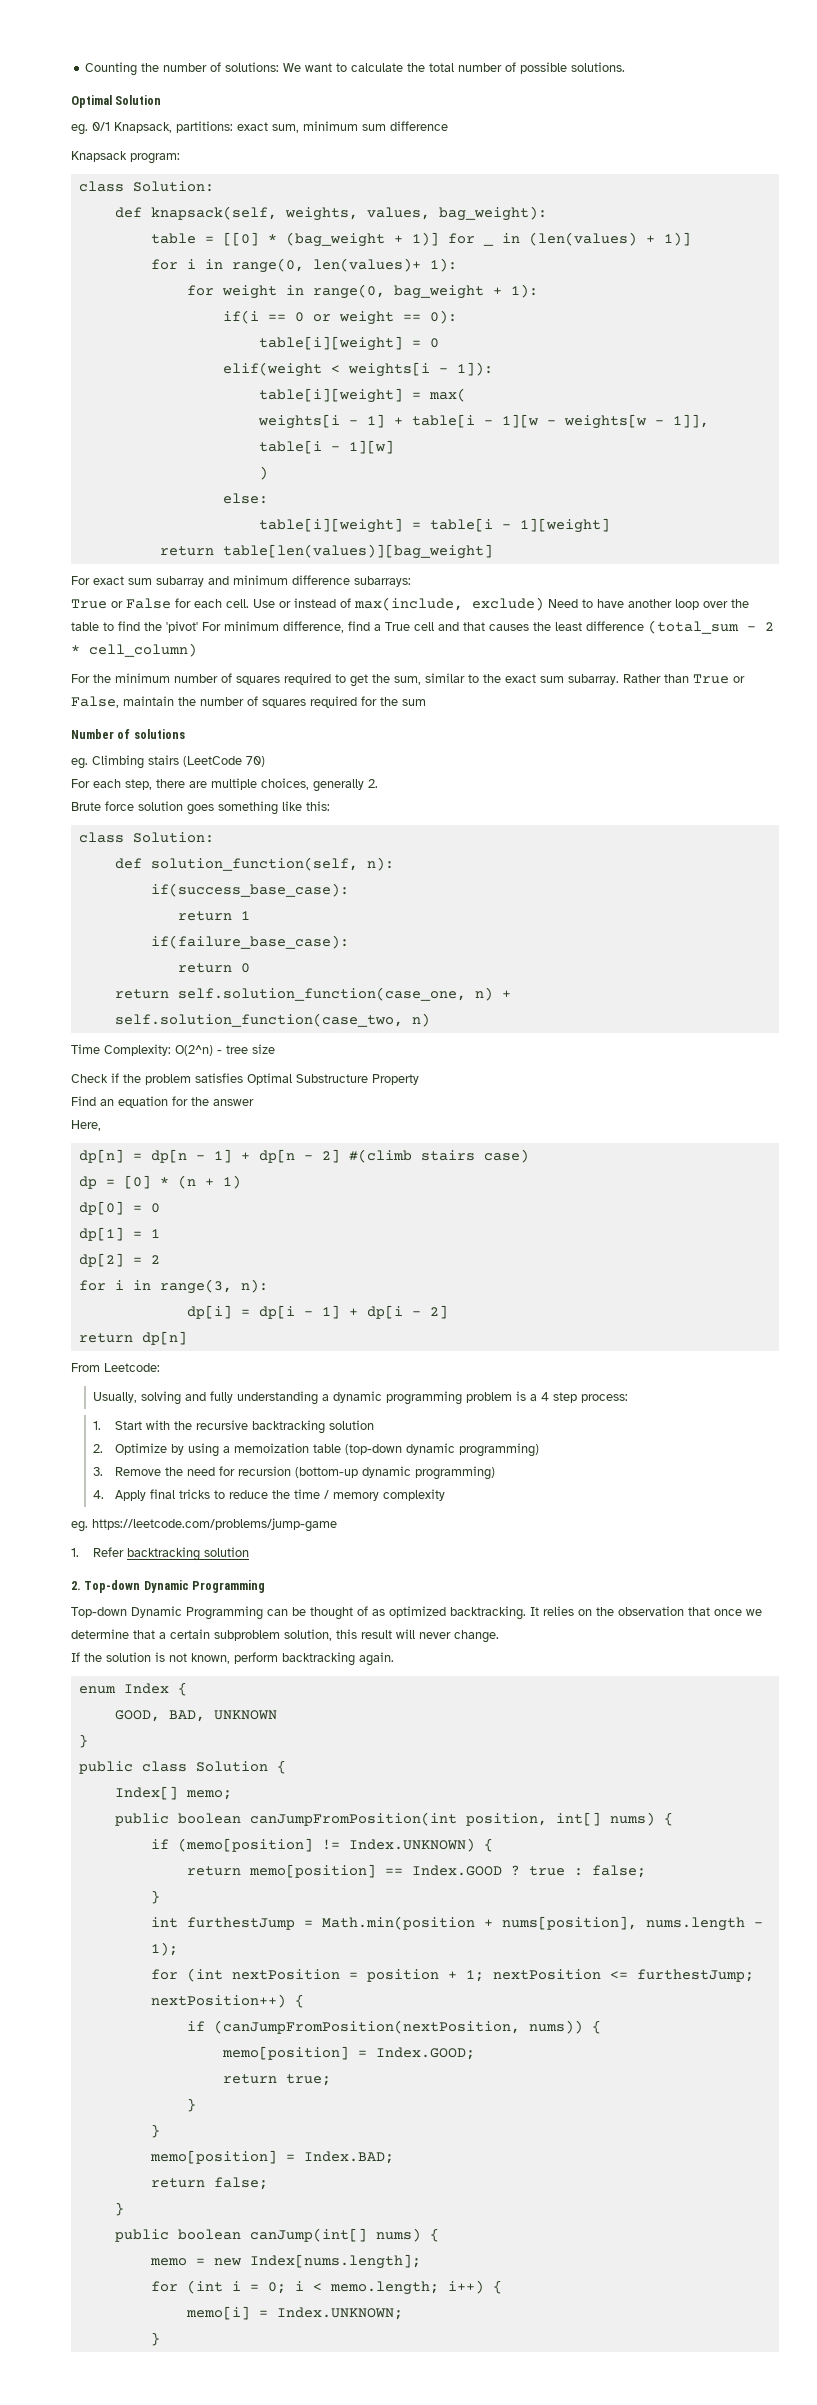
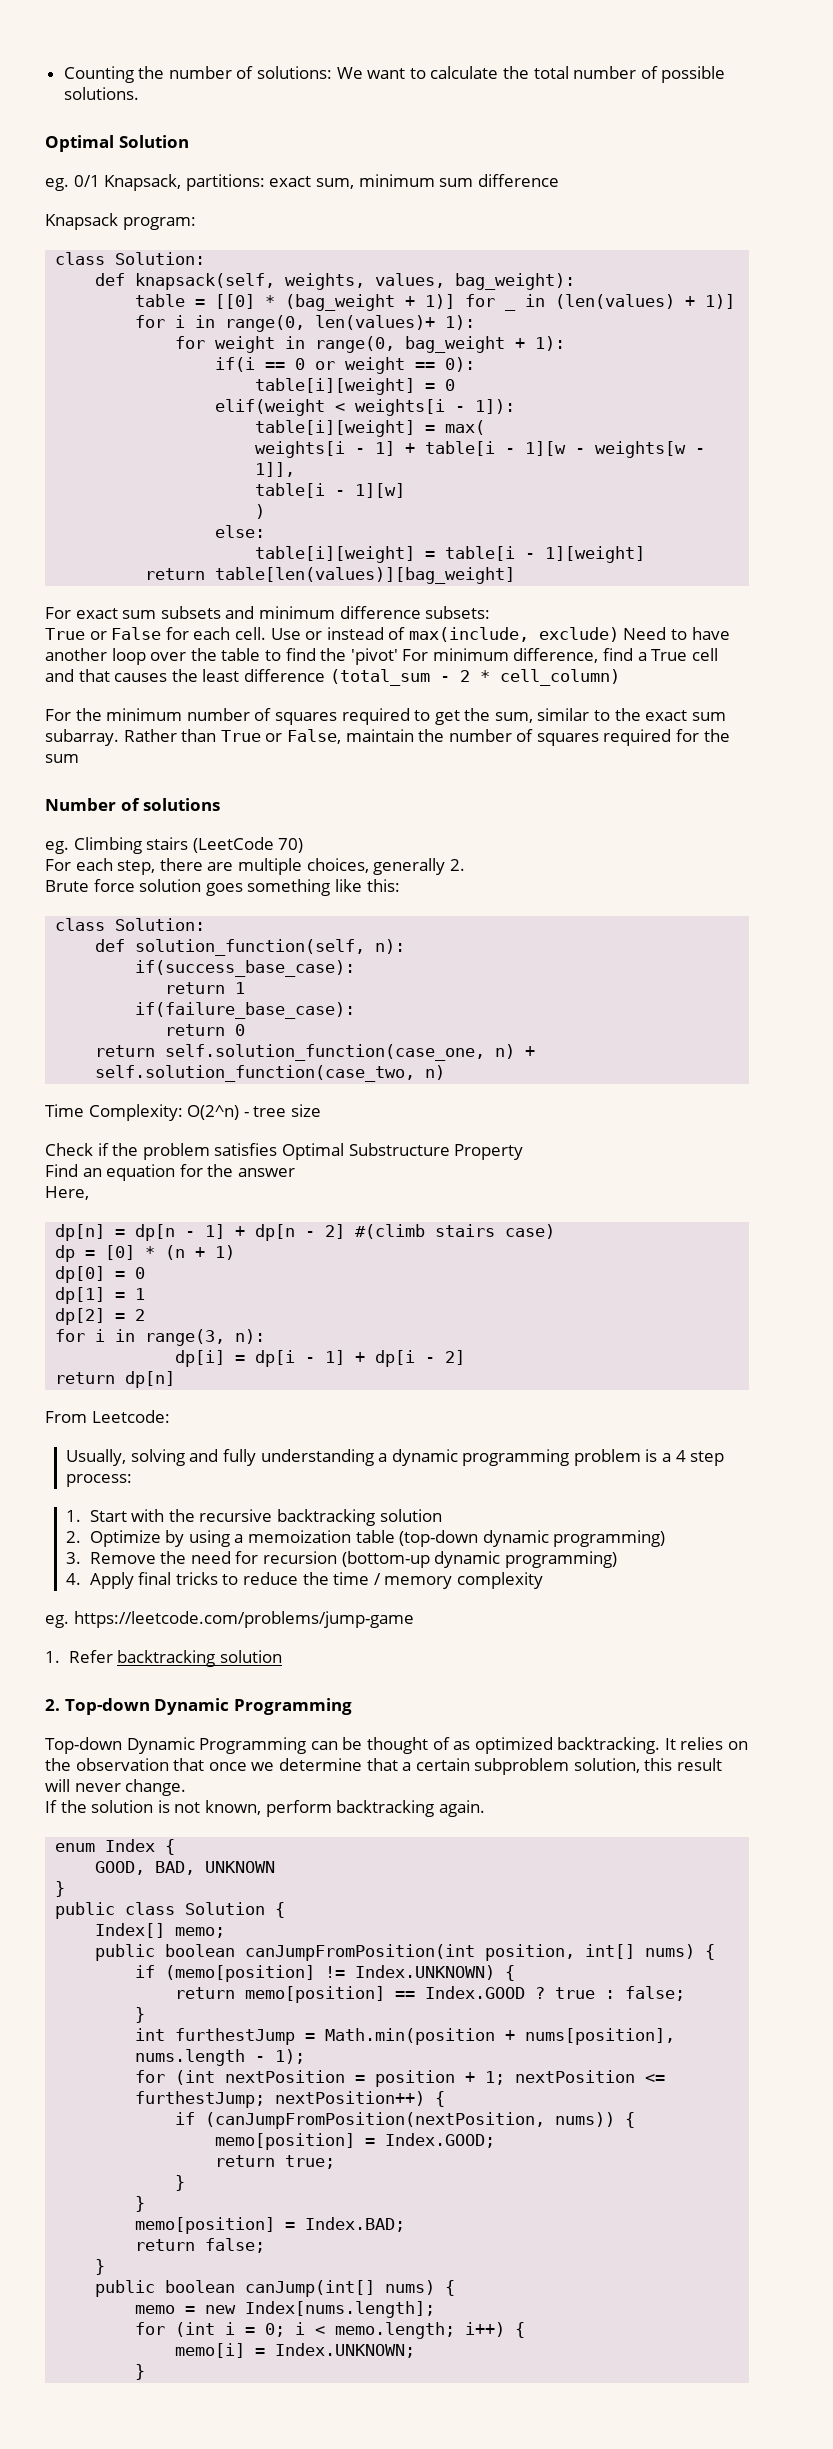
[156,576,204,587] subarray -> [160,606,221,619] subsets
[354,576,411,587] subarrays: -> [425,606,491,619] subsets:

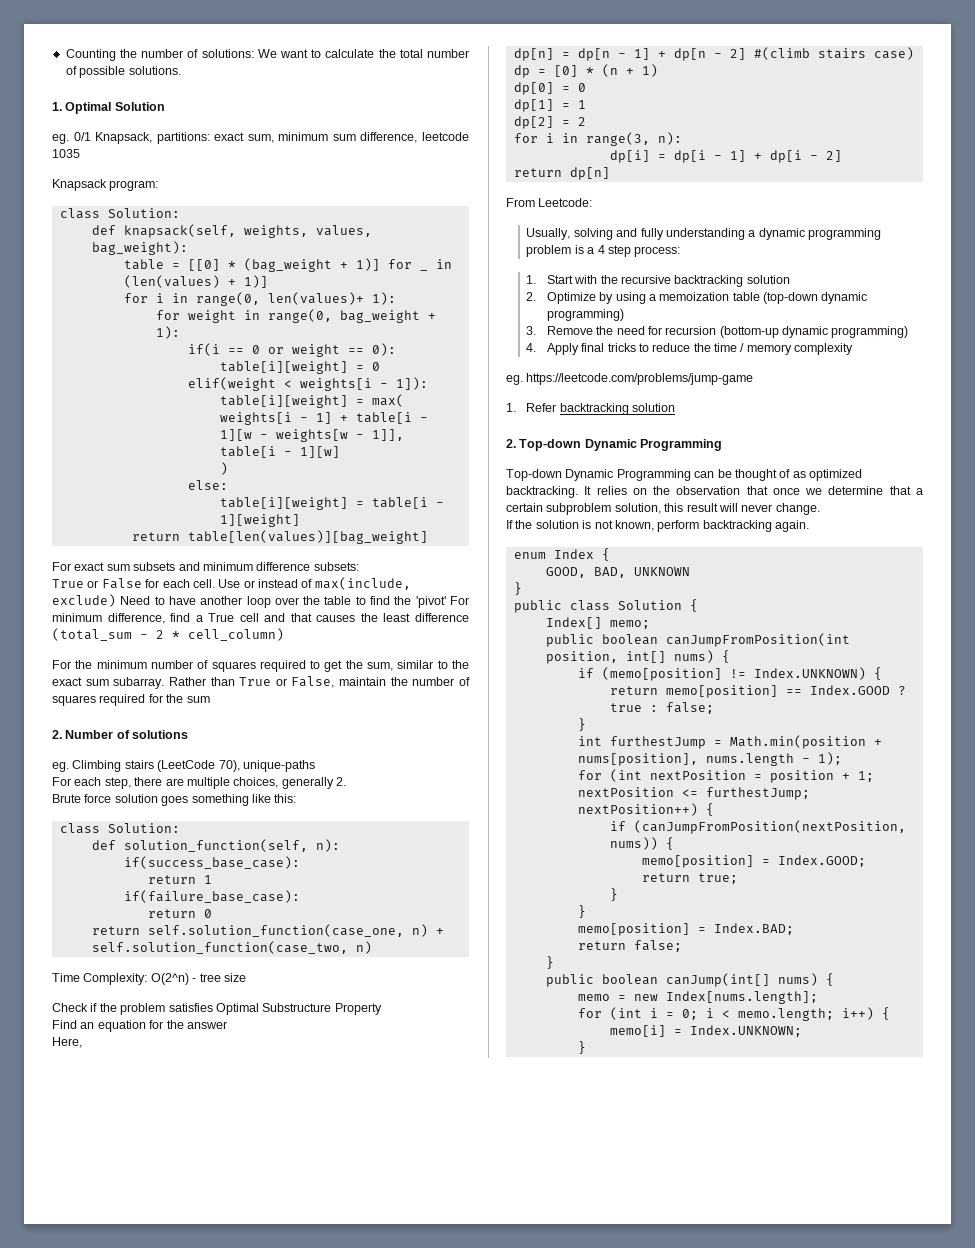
(139, 93) none -> [52,102,62,111] 1.
[477,174,559,187] difference -> [360,132,469,143] [52,149,80,158] difference, leetcode 1035
(79, 758) none -> [52,730,62,739] 2.
[278,838,304,853] 70) -> [218,760,315,772] 70), unique-paths

